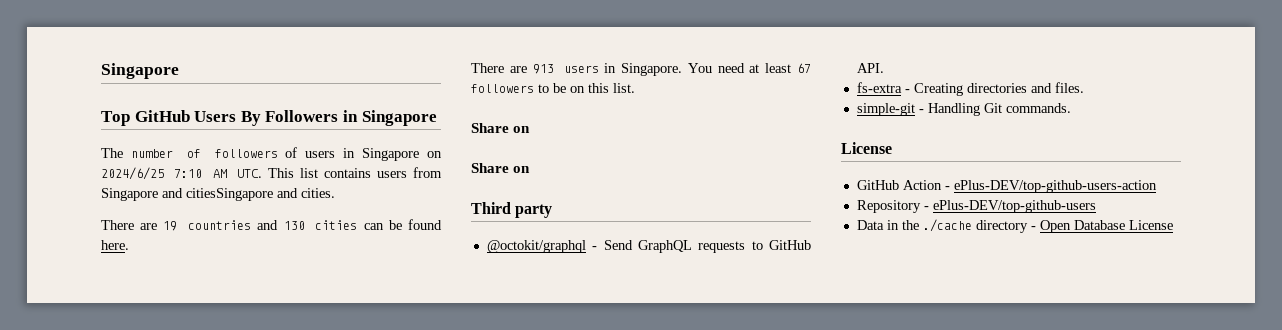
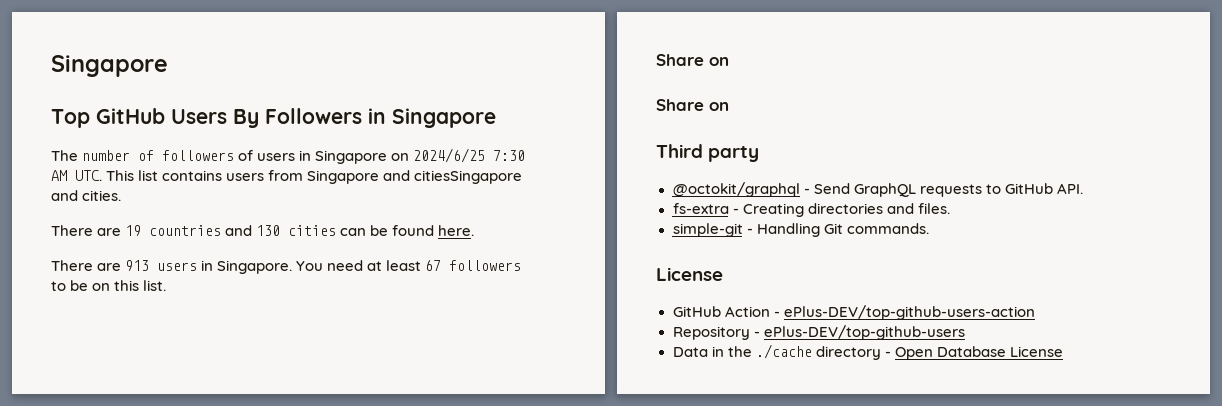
[174,169,203,178] 7:10 -> [493,150,526,161] 7:30

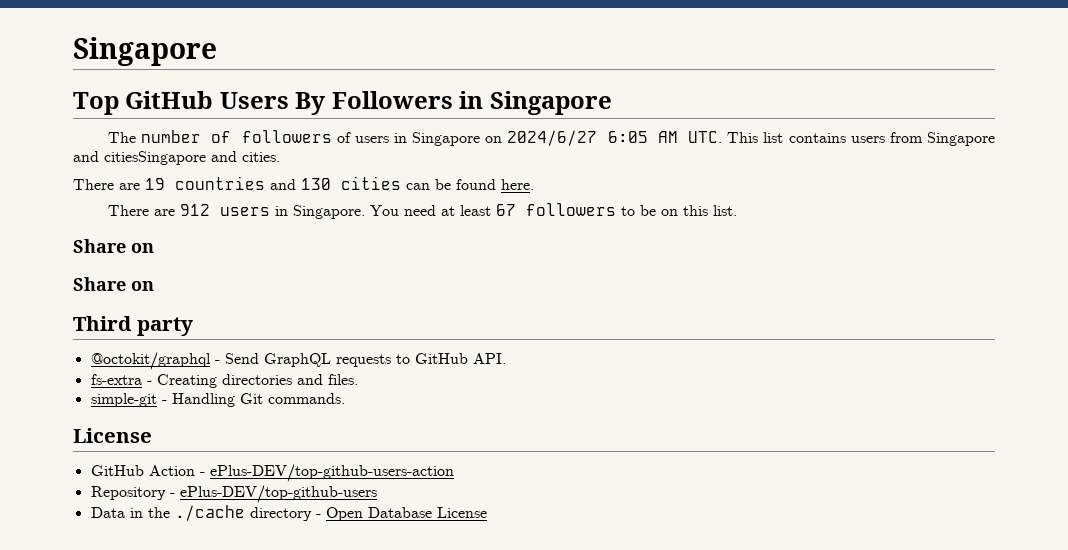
[413,148,526,163] 2024/6/25 7:30 -> [507,130,648,146] 2024/6/27 6:05
[125,260,150,271] 913 -> [179,204,210,216] 912

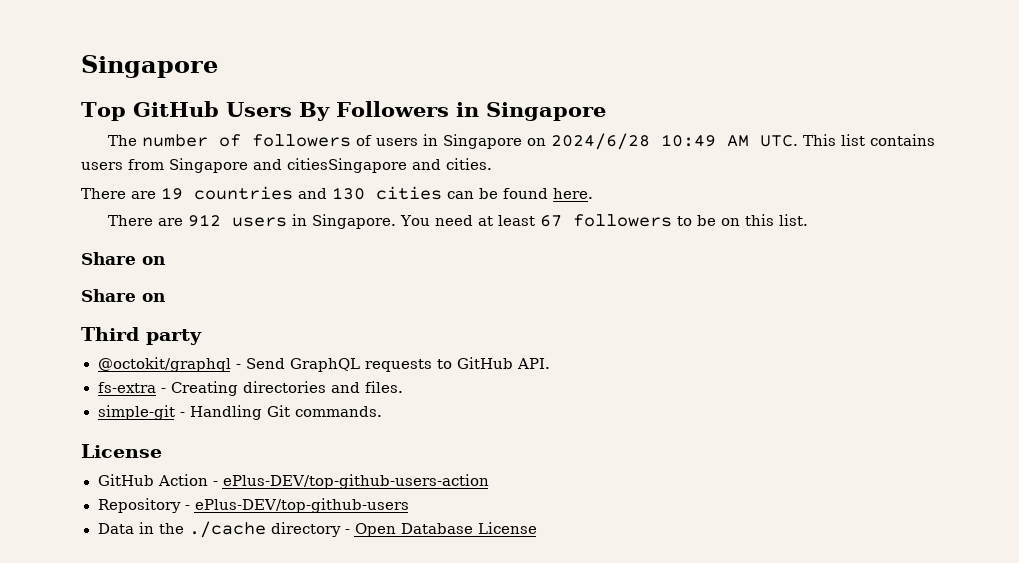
[507,130,648,146] 2024/6/27 6:05 -> [551,133,717,150] 2024/6/28 10:49

